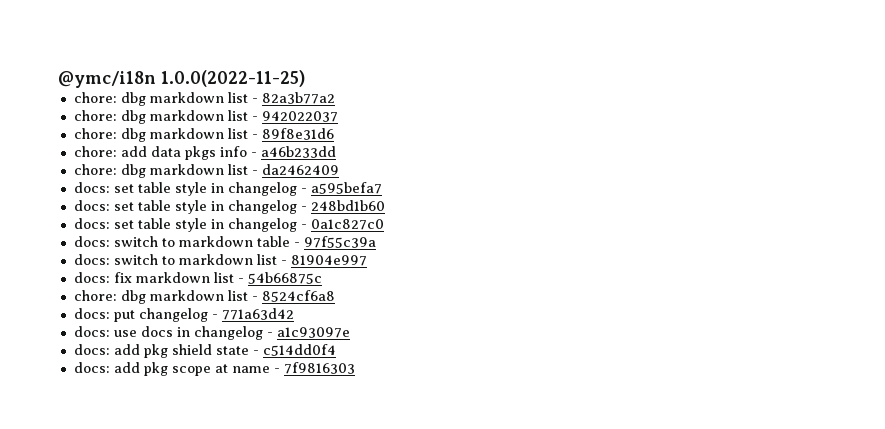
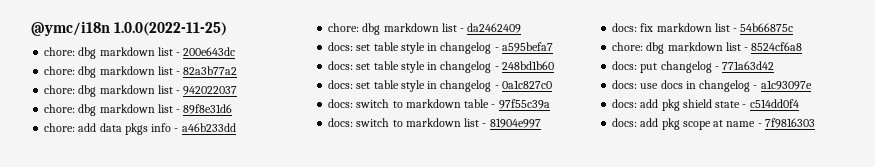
(305, 78) none -> [44,47,236,59] // chore: dbg markdown list - 200e643dc

